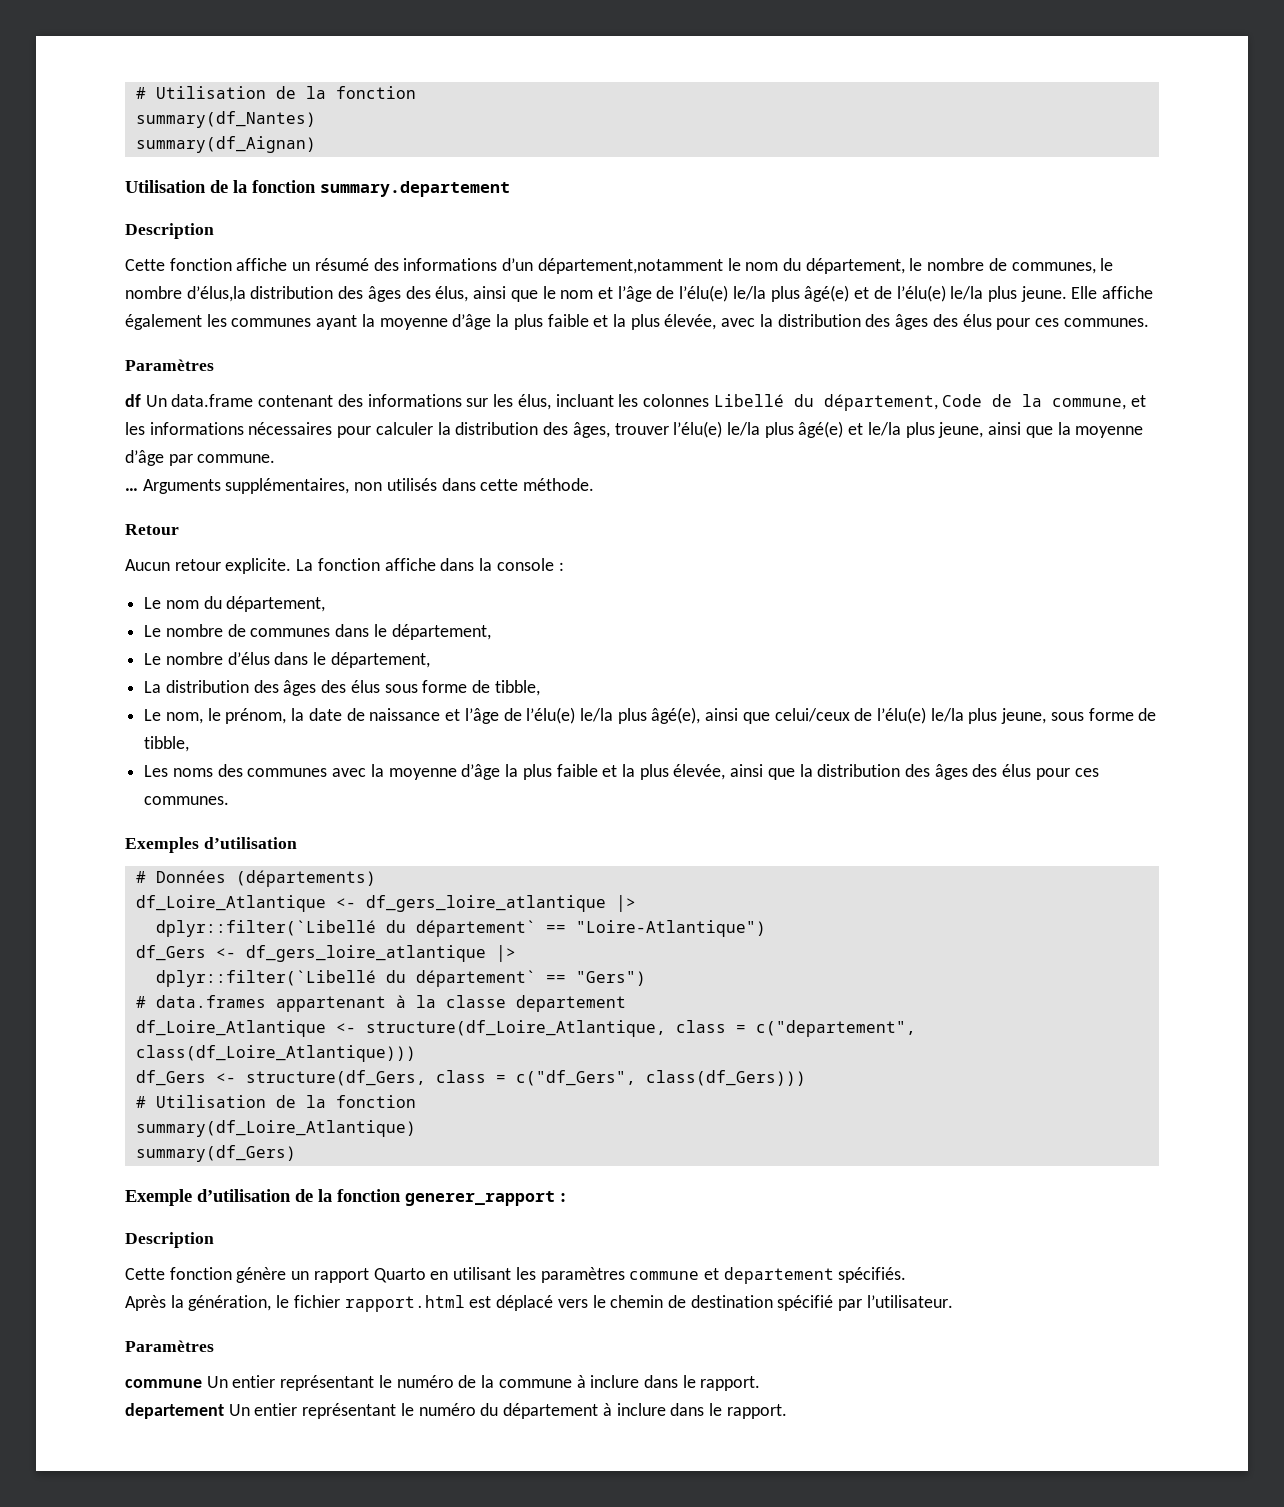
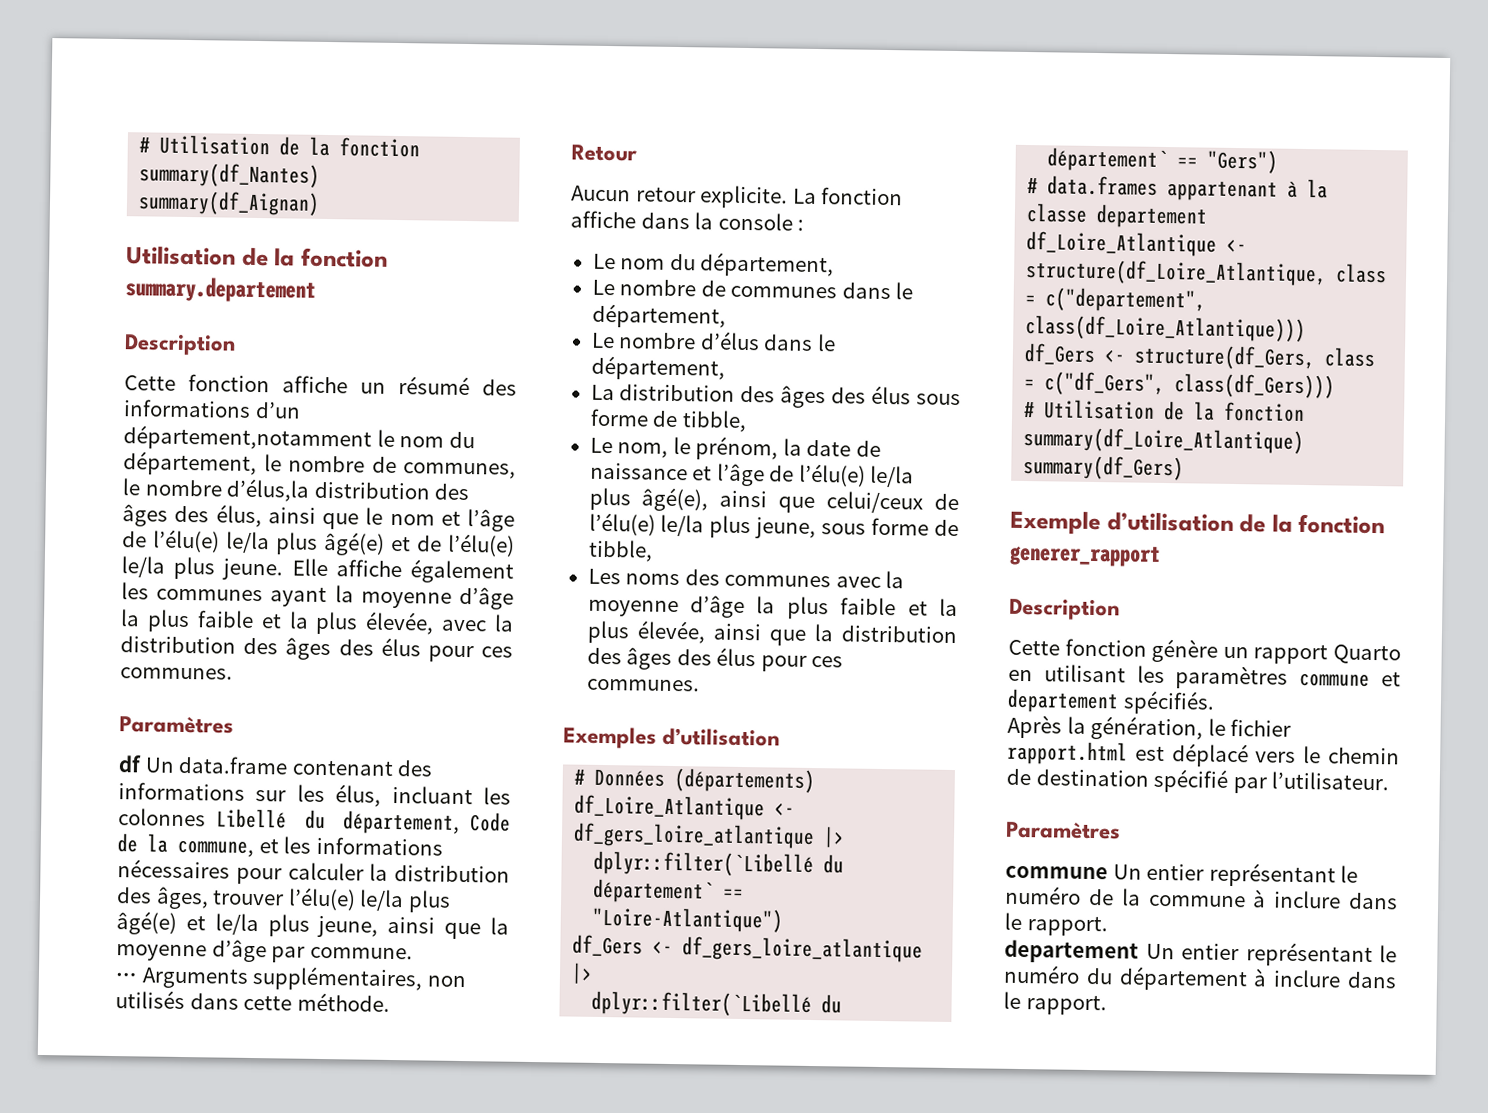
[560,1193,566,1202] : -> (1161, 555) none

